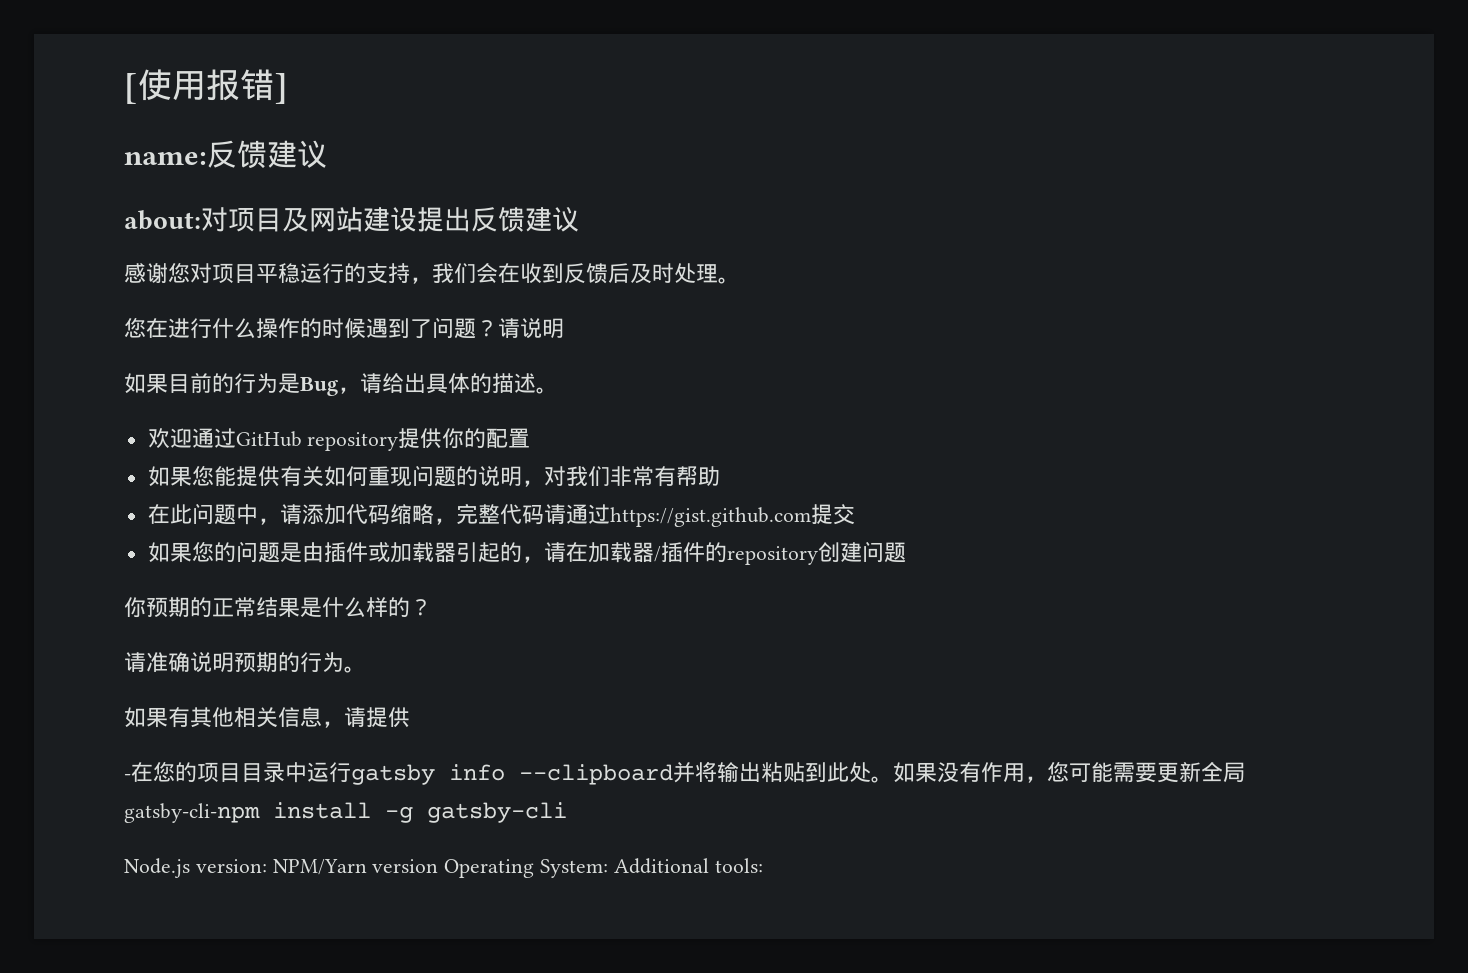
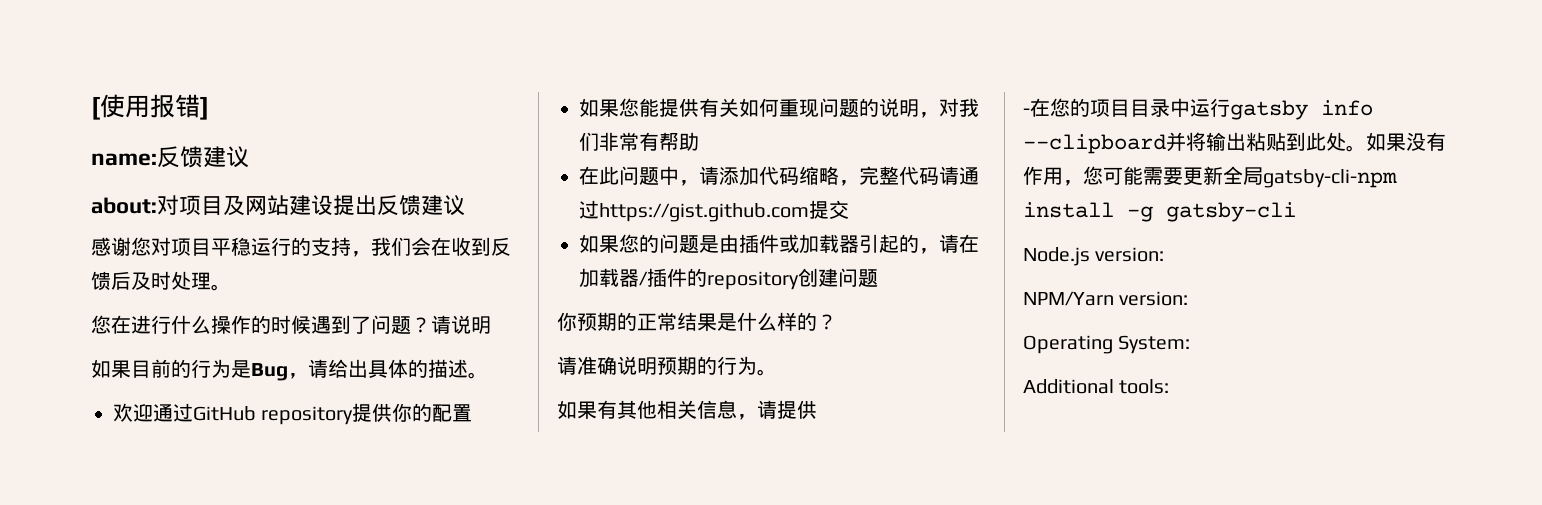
[272,859,439,875] NPM/Yarn version -> [1023,291,1189,306] // NPM/Yarn version: //
(609, 868) none -> (1191, 344) //

